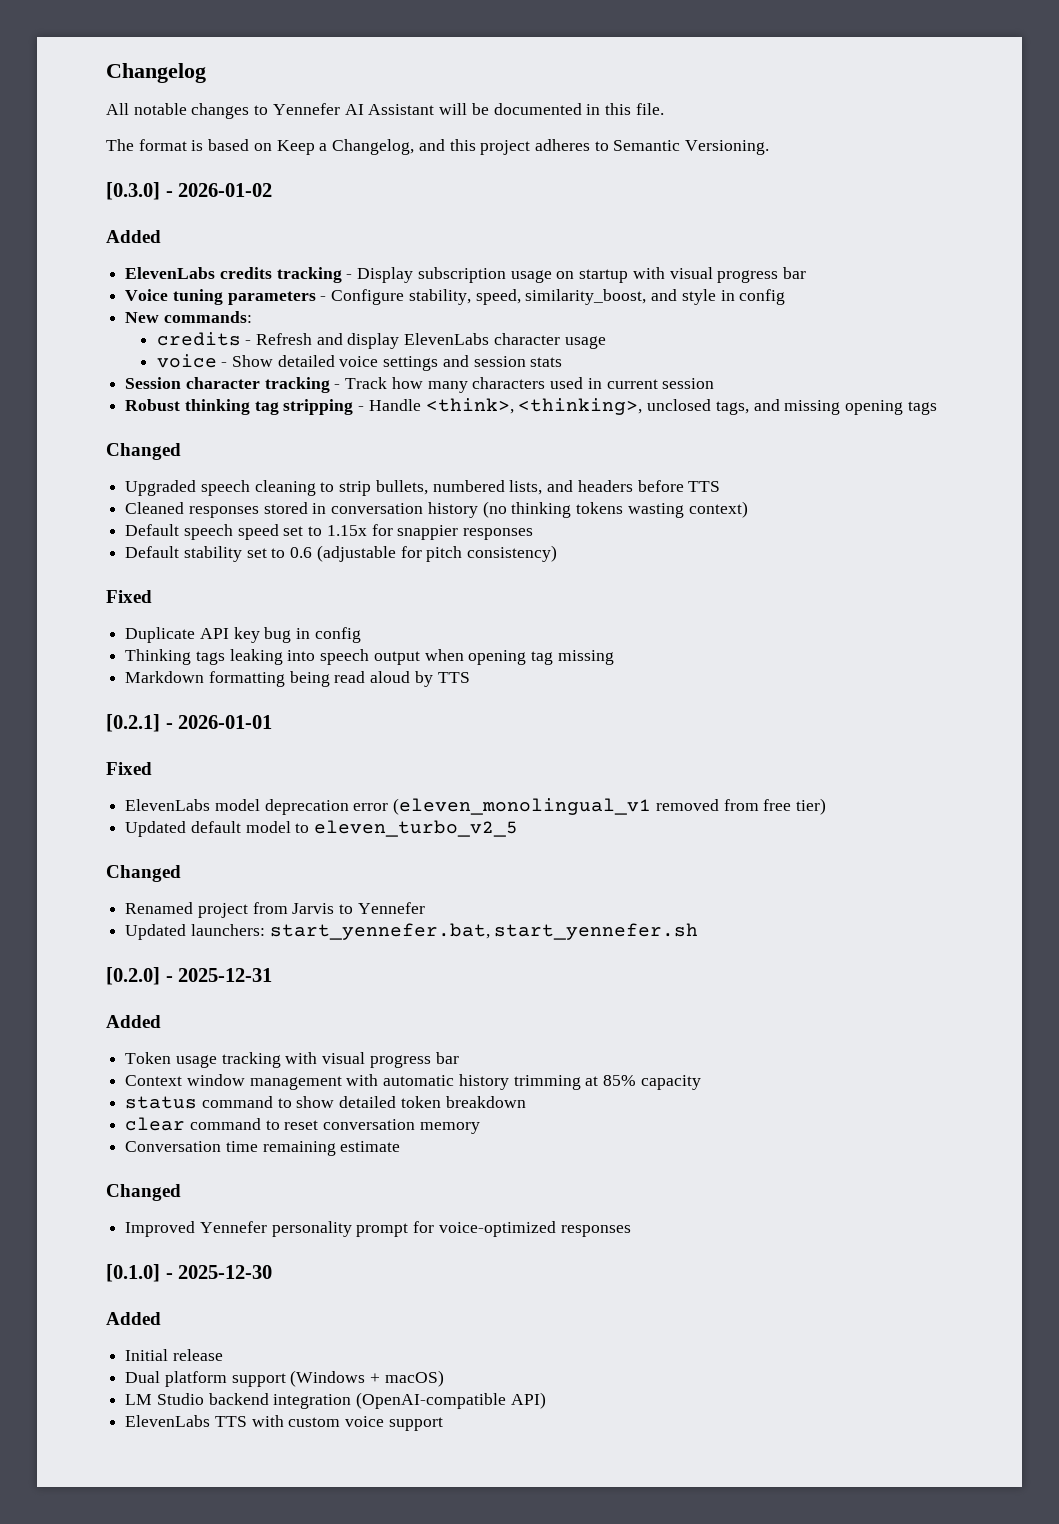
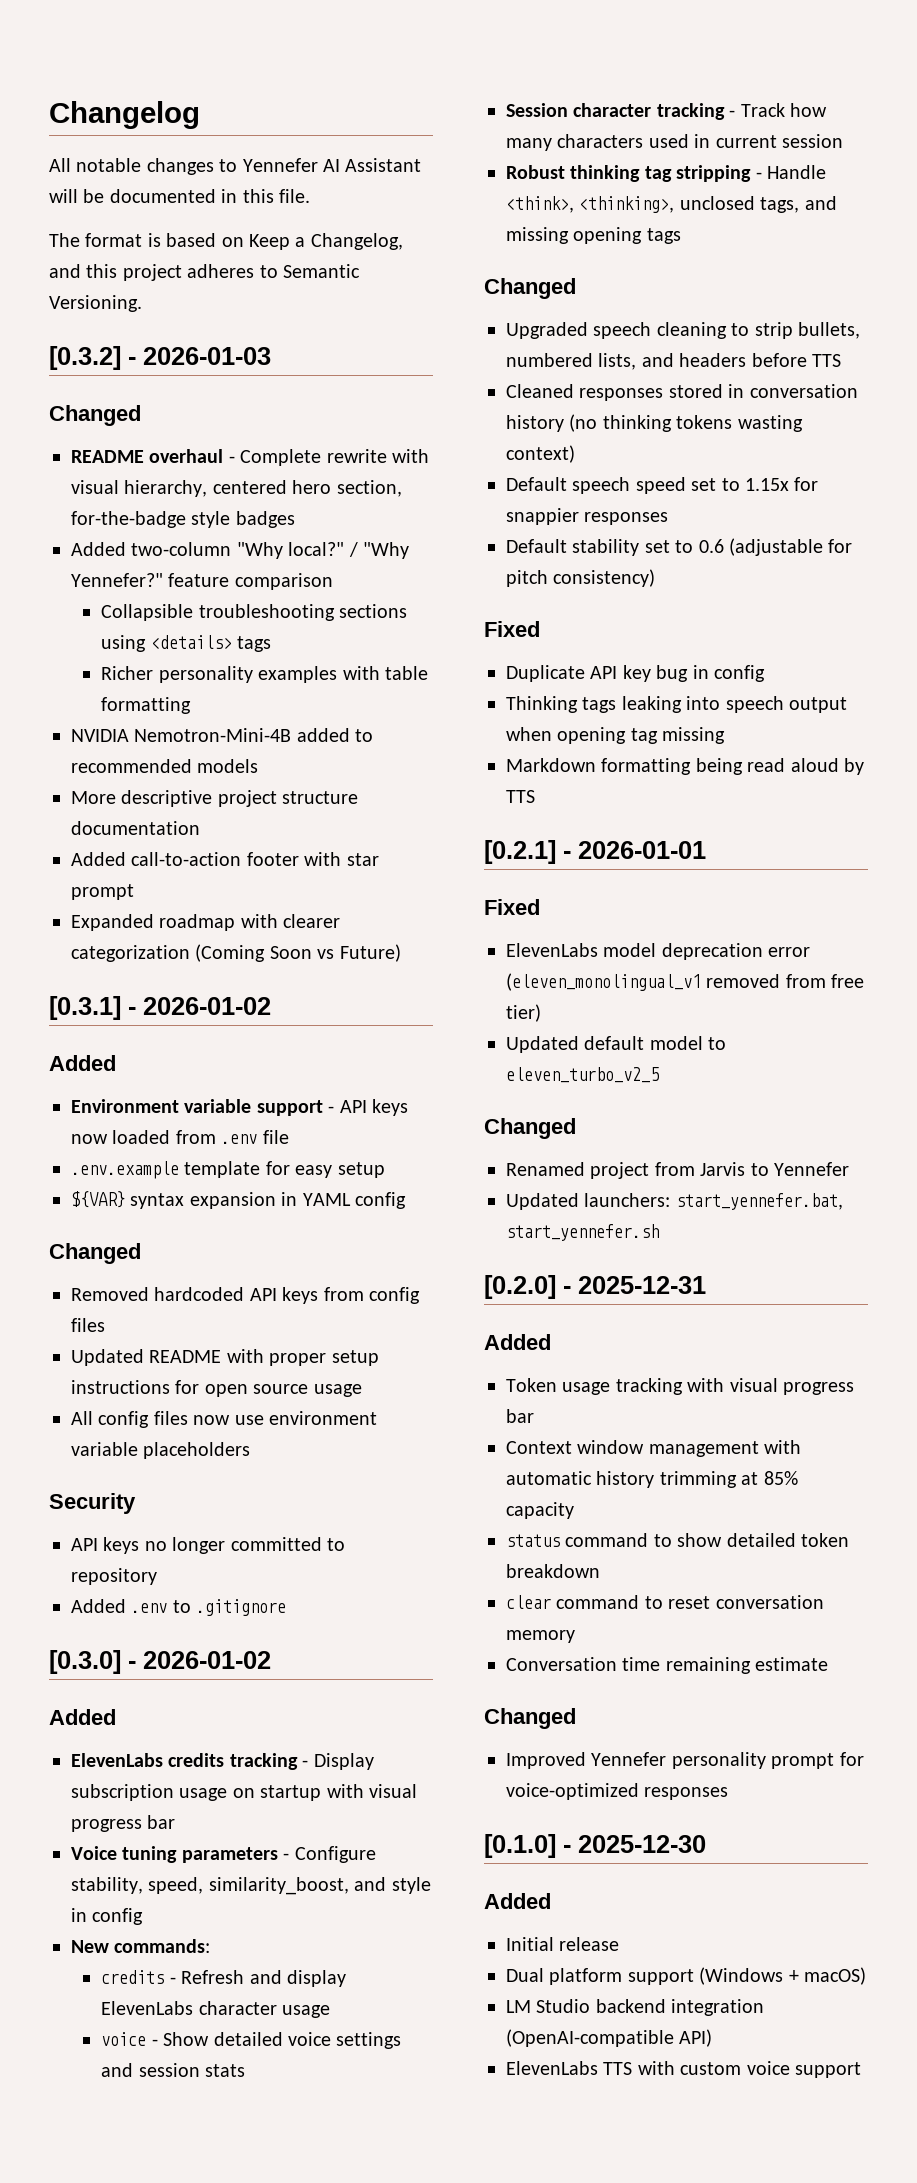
(770, 147) none -> [49,346,271,370] [49,405,141,426] [71,449,429,466] [71,480,402,497] [71,511,295,528] [71,542,409,559] [71,573,333,590] [101,604,408,621] [101,635,272,652] [101,666,428,683] [101,697,192,714] [71,728,374,742] [71,759,259,773] [71,790,359,807] [71,821,200,835] [71,852,379,866] [71,884,134,900] [71,914,341,931] [71,944,401,962] [49,996,271,1020] [49,1055,116,1071] [71,1099,408,1116] [71,1130,289,1144] [71,1161,385,1179] [71,1191,406,1209] [49,1243,141,1264] [71,1287,420,1304] [71,1318,105,1332] [71,1349,379,1366] [71,1380,362,1397] [71,1411,377,1428] [71,1442,251,1459] [49,1493,136,1514] [71,1537,345,1554] [71,1568,157,1585] [71,1599,287,1616] // [0.3.2] - 2026-01-03 // Changed // README overhaul - Complete rewrite with visual hierarchy, centered hero section, for-the-badge style badges // Added two-column "Why local?" / "Why Yennefer?" feature comparison // Collapsible troubleshooting sections using <details> tags // Richer personality examples with table formatting // NVIDIA Nemotron-Mini-4B added to recommended models // More descriptive project structure documentation // Added call-to-action footer with star prompt // Expanded roadmap with clearer categorization (Coming Soon vs Future) // [0.3.1] - 2026-01-02 // Added // Environment variable support - API keys now loaded from .env file // .env.example template for easy setup // ${VAR} syntax expansion in YAML config // Changed // Removed hardcoded API keys from config files // Updated README with proper setup instructions for open source usage // All config files now use environment variable placeholders // Security // API keys no longer committed to repository // Added .env to .gitignore

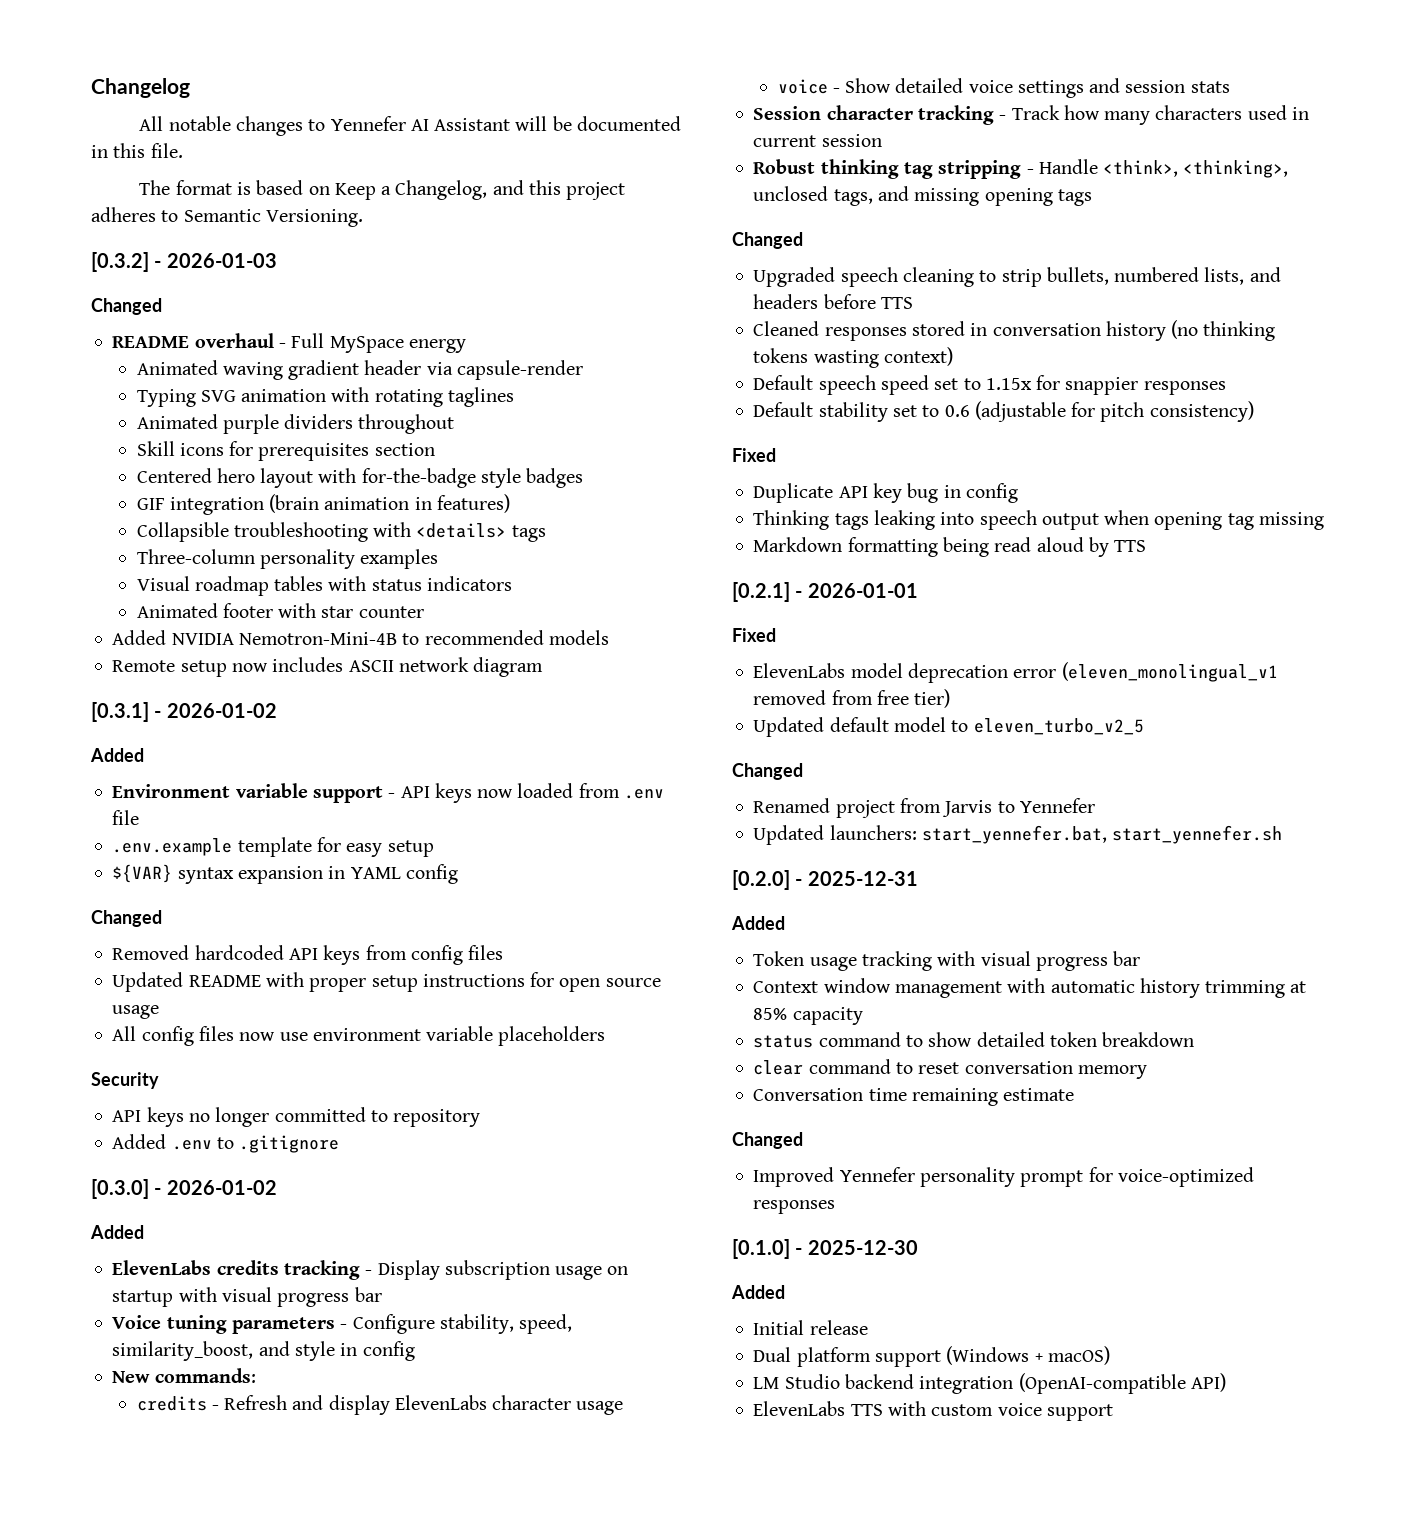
[240,449,429,466] [71,480,402,497] [71,511,295,528] [71,542,409,559] [71,573,333,590] Complete rewrite with visual hierarchy, centered hero section, for-the-badge style badges // Added two-column "Why local?" / "Why Yennefer?" feature comparison -> [291,333,466,353] [136,360,583,380] [136,387,514,407] [136,414,455,434] [136,441,435,461] [136,468,584,488] [136,494,510,515] Full MySpace energy // Animated waving gradient header via capsule-render // Typing SVG animation with rotating taglines // Animated purple dividers throughout // Skill icons for prerequisites section // Centered hero layout with for-the-badge style badges // GIF integration (brain animation in features)
[339,604,408,618] [101,635,147,652] sections using -> [373,522,412,537] with
[101,666,154,680] Richer -> [136,549,255,564] Three-column
[342,666,428,680] [101,697,192,714] with table formatting // -> [136,576,512,596] [136,603,424,618] [112,630,167,645] // Visual roadmap tables with status indicators // Animated footer with star counter // Added
[296,728,350,742] added -> (397, 638) none
[71,790,359,807] [71,821,200,835] [71,852,379,866] [71,884,134,900] [71,914,341,931] [71,944,401,962] More descriptive project structure documentation // Added call-to-action footer with star prompt // Expanded roadmap with clearer categorization (Coming Soon vs Future) -> [112,657,544,677] Remote setup now includes ASCII network diagram

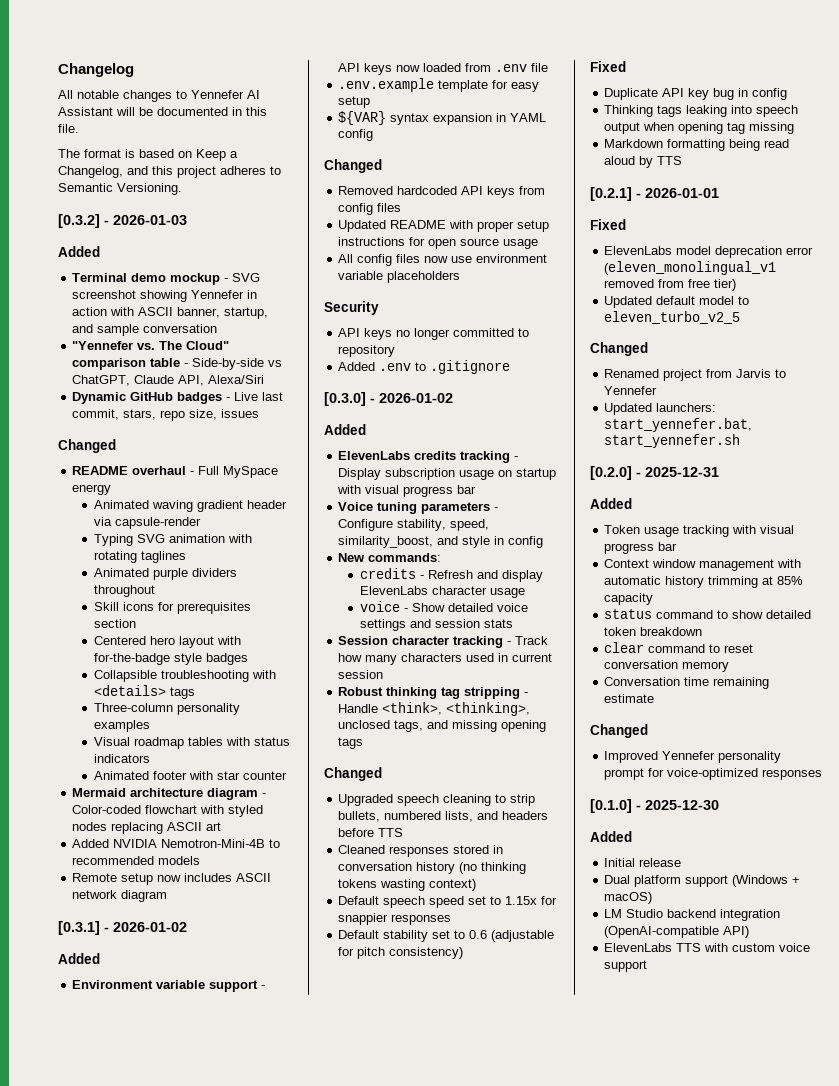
(277, 260) none -> [58,246,100,257] [72,273,261,285] [72,290,258,302] [72,307,269,319] [72,324,218,336] [72,341,230,350] [72,358,283,370] [72,375,265,386] [72,392,284,404] [72,409,260,421] // Added // Terminal demo mockup - SVG screenshot showing Yennefer in action with ASCII banner, startup, and sample conversation // "Yennefer vs. The Cloud" comparison table - Side-by-side vs ChatGPT, Claude API, Alexa/Siri // Dynamic GitHub badges - Live last commit, stars, repo size, issues
[136,494,510,515] // GIF integration (brain animation in features) -> (248, 659) none
(424, 612) none -> [72,788,267,800] [72,805,264,817] [72,822,222,834] // Mermaid architecture diagram - Color-coded flowchart with styled nodes replacing ASCII art

